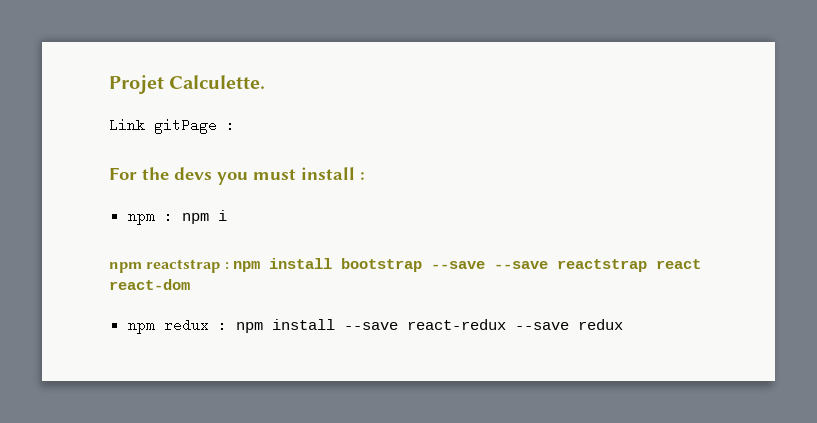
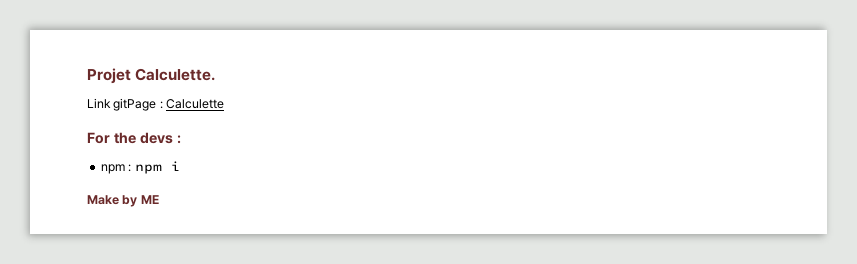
(235, 125) none -> [166,99,225,109] Calculette
[217,167,355,185] you must install -> (173, 138) none
[109,258,701,273] [109,279,190,290] [127,318,623,334] npm reactstrap : npm install bootstrap --save --save reactstrap react react-dom // npm redux : npm install --save react-redux --save redux -> [87,195,159,207] Make by ME

